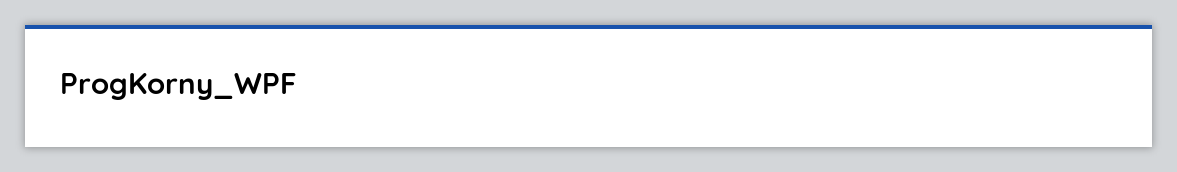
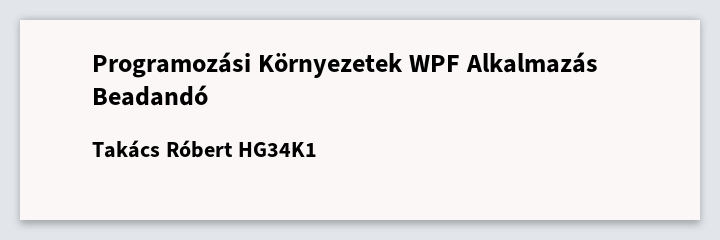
[60,73,297,100] ProgKorny_WPF -> [92,52,599,78] [92,85,208,106] [92,140,317,158] Programozási Környezetek WPF Alkalmazás Beadandó // Takács Róbert HG34K1

